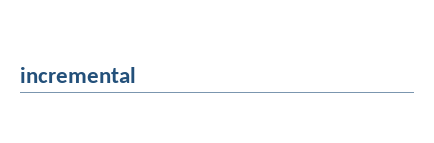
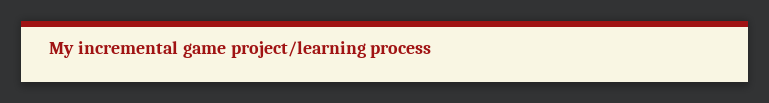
[20,67,136,83] incremental -> [49,41,432,58] My incremental game project/learning process

